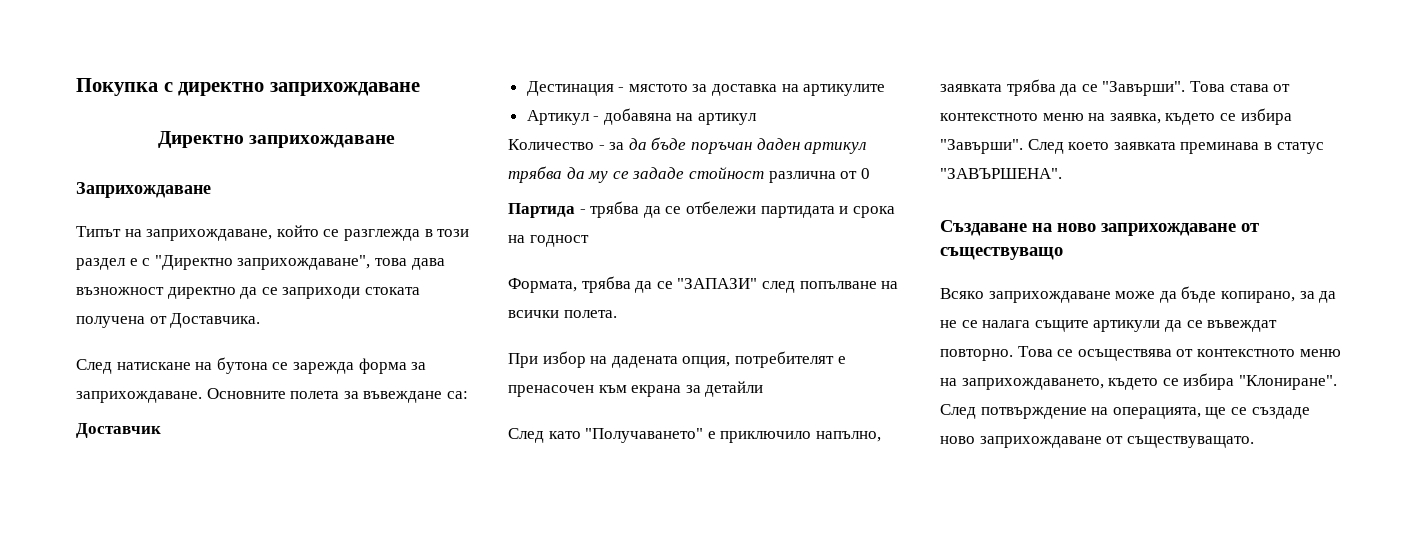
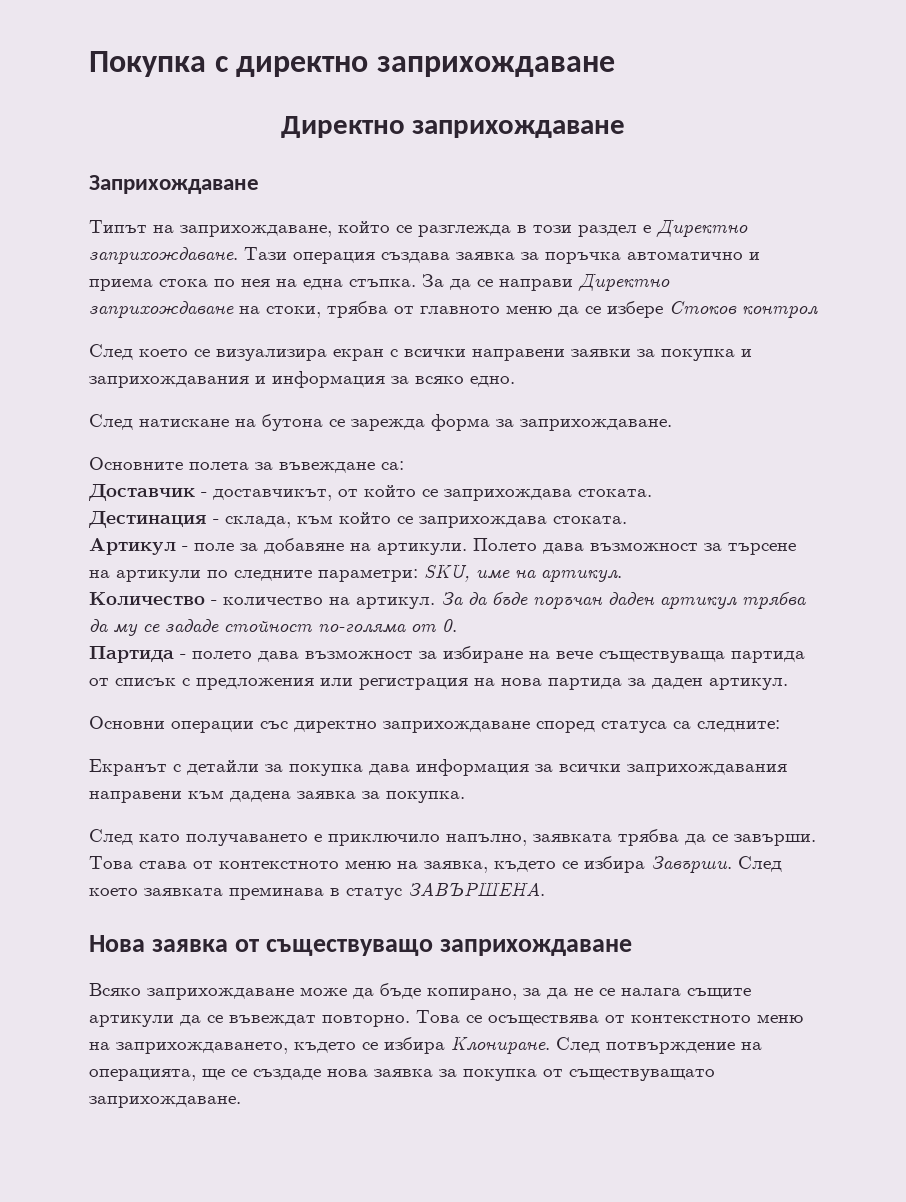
[142,255,445,270] [76,287,420,299] [76,313,261,328] с "Директно заприхождаване", това дава възножност директно да се заприходи стоката получена от Доставчика. -> [656,219,748,238] [89,247,760,265] [89,273,670,292] [89,301,818,319] [89,344,752,361] [89,371,515,388] Директно заприхождаване. Тази операция създава заявка за поръчка автоматично и приема стока по нея на една стъпка. За да се направи Директно заприхождаване на стоки, трябва от главното меню да се избере Стоков контрол // След което се визуализира екран с всички направени заявки за покупка и заприхождавания и информация за всяко едно.
(202, 397) none -> (672, 425) //
[526,81,886,96] [526,108,758,125] [508,139,625,150] // Дестинация - мястото за доставка на артикулите // Артикул - добавяна на артикул // Количество - за -> [201,485,652,501] [88,511,627,528] [89,538,796,555] [89,564,622,583] [89,592,463,609] - доставчикът, от който се заприхождава стоката. // Дестинация - склада, към който се заприхождава стоката. // Артикул - поле за добавяне на артикули. Полето дава възможност за търсене на артикули по следните параметри: SKU, име на артикул. // Количество - количество на артикул. За
[768,168,870,183] различна от 0 -> [318,619,457,633] по-голяма от 0.
[590,201,895,218] [508,235,589,247] [508,276,899,293] [508,310,617,318] [508,351,846,368] [508,381,764,397] трябва да се отбележи партидата и срока на годност // Формата, трябва да се "ЗАПАЗИ" след попълване на всички полета. // При избор на дадената опция, потребителят е пренасочен към екрана за детайли -> [192,646,805,663] [89,678,788,690] [89,716,780,733] [89,759,787,776] [89,790,465,803] полето дава възможност за избиране на вече съществуваща партида от списък с предложения или регистрация на нова партида за даден артикул. // Основни операции със директно заприхождаване според статуса са следните: // Екранът с детайли за покупка дава информация за всички заприхождавания направени към дадена заявка за покупка.
[585,428,704,443] "Получаването" -> [186,834,308,846] получаването
[1102,81,1186,96] "Завърши". -> [734,834,816,846] завърши.
[940,139,1023,154] "Завърши". -> [651,856,732,874] Завърши.
[940,168,1062,179] [940,220,1236,236] "ЗАВЪРШЕНА". // Създаване на ново заприхождаване -> [408,881,545,897] [89,935,228,952] ЗАВЪРШЕНА. // Нова заявка
(1063, 253) none -> [439,939,632,956] заприхождаване
[1238,375,1337,390] "Клониране". -> [451,1036,550,1055] Клониране.
[940,436,1254,448] ново заприхождаване от съществуващато. -> [327,1069,715,1081] [89,1096,241,1108] нова заявка за покупка от съществуващато заприхождаване.

